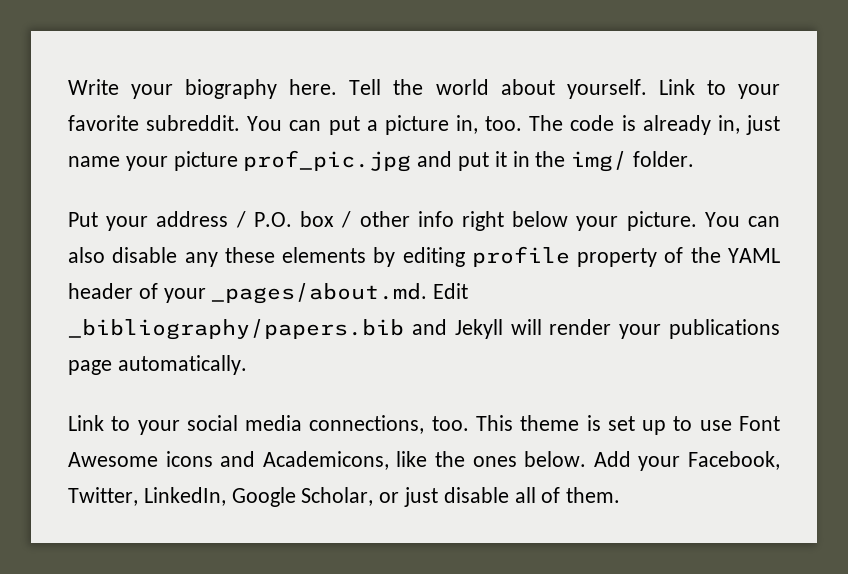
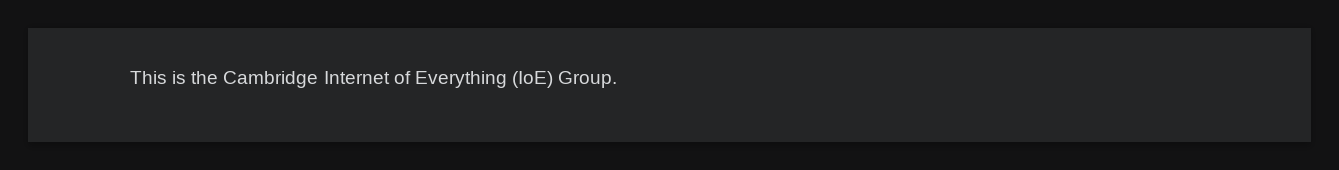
[68,79,780,99] [68,115,780,135] [68,150,695,172] [68,211,780,231] [68,246,780,267] [68,283,469,304] [68,319,780,340] [68,355,247,375] [68,415,781,435] [68,451,781,471] [68,487,621,507] Write your biography here. Tell the world about yourself. Link to your favorite subreddit. You can put a picture in, too. The code is already in, just name your picture prof_pic.jpg and put it in the img/ folder. // Put your address / P.O. box / other info right below your picture. You can also disable any these elements by editing profile property of the YAML header of your _pages/about.md. Edit _bibliography/papers.bib and Jekyll will render your publications page automatically. // Link to your social media connections, too. This theme is set up to use Font Awesome icons and Academicons, like the ones below. Add your Facebook, Twitter, LinkedIn, Google Scholar, or just disable all of them. -> [130,71,618,88] This is the Cambridge Internet of Everything (IoE) Group.

